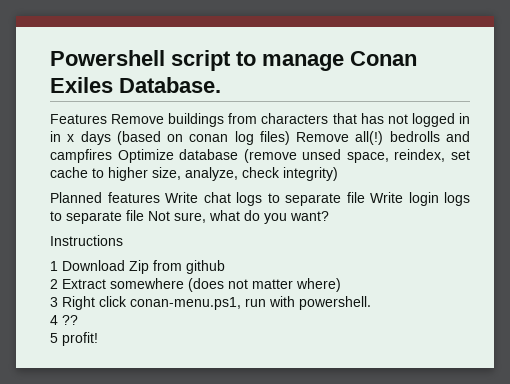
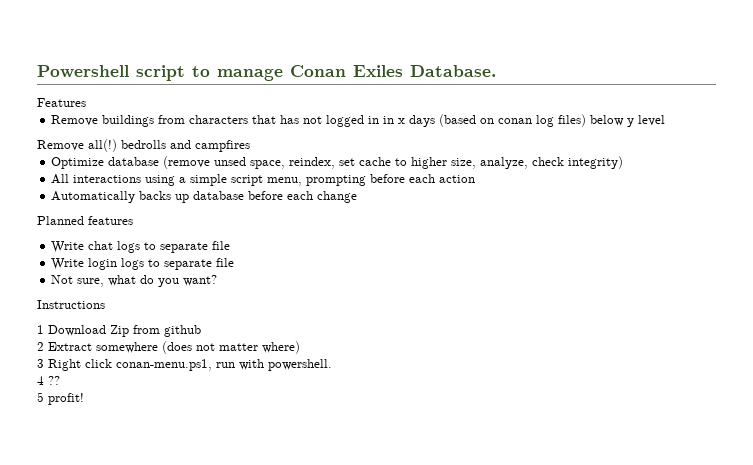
(107, 119) none -> (86, 102) //
(290, 138) none -> [590,115,666,127] below y level //
(112, 156) none -> (250, 146) //
(338, 174) none -> [51,174,476,186] [51,191,358,203] // All interactions using a simple script menu, prompting before each action // Automatically backs up database before each change
(160, 197) none -> (133, 220) //
(365, 197) none -> (231, 245) //
(144, 215) none -> (235, 262) //

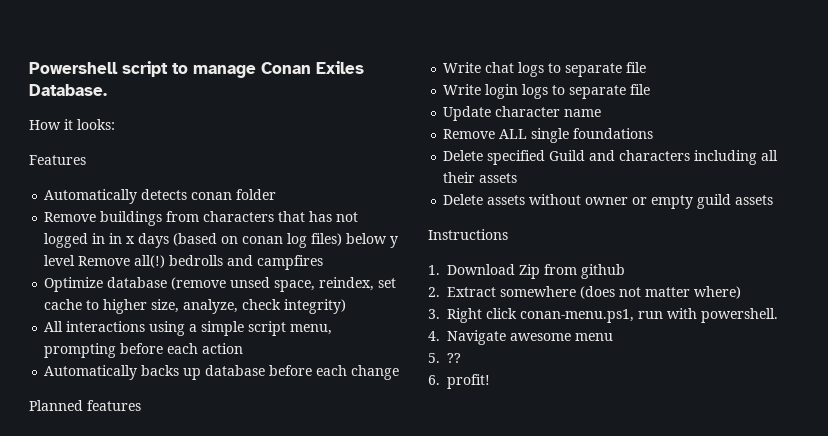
[37,98,86,107] Features -> [29,119,115,130] [29,155,86,165] [44,189,277,204] How it looks: // Features // Automatically detects conan folder
(666, 120) // -> (76, 260) none
[51,275,218,287] Not sure, what do you want? -> [443,106,602,121] [443,128,654,143] [443,150,779,165] [443,172,518,183] [443,194,774,209] Update character name // Remove ALL single foundations // Delete specified Guild and characters including all their assets // Delete assets without owner or empty guild assets
[37,325,44,334] 1 -> [428,265,440,275] 1.
[37,342,44,351] 2 -> [428,287,440,297] 2.
[37,359,44,368] 3 -> [428,309,440,319] 3.
[37,376,44,385] 4 -> [428,330,614,345] [428,353,440,363] 4. Navigate awesome menu // 5.
[37,392,44,402] 5 -> [428,375,440,385] 6.

